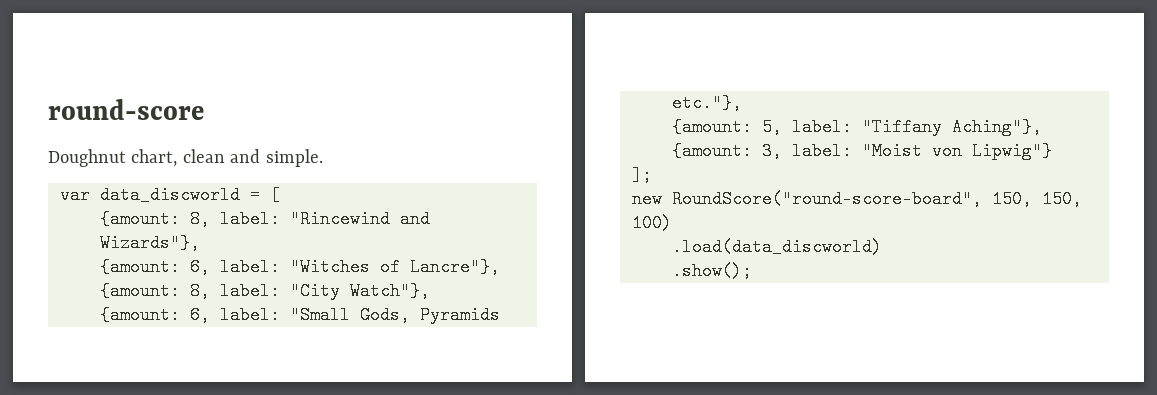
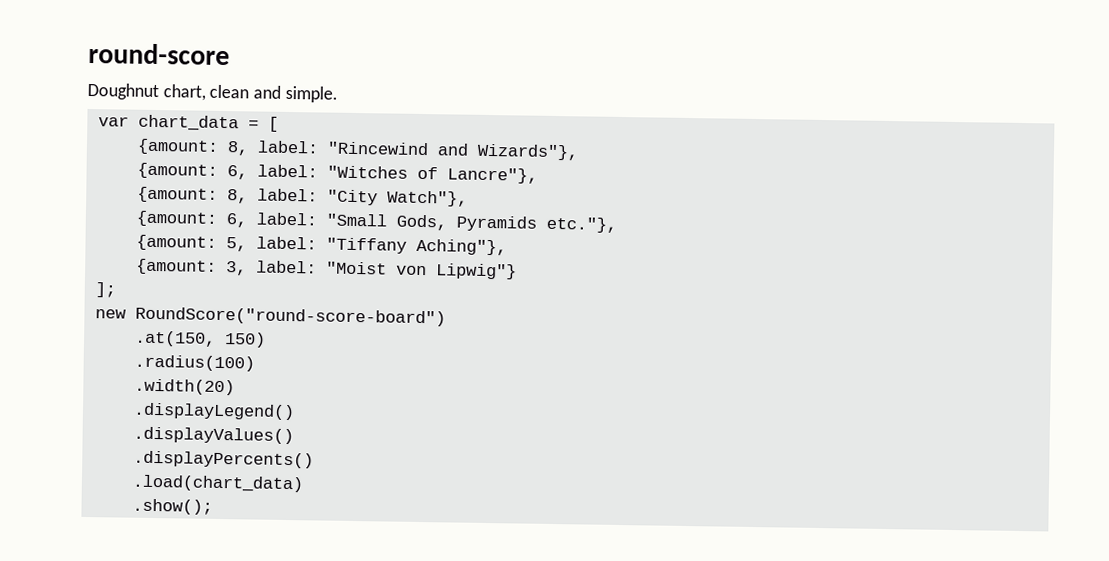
[100,186,240,204] data_discworld -> [137,114,239,132] chart_data
[672,190,1082,208] [632,214,672,232] [672,238,882,256] RoundScore("round-score-board", 150, 150, 100) // .load(data_discworld) -> [134,306,446,327] [133,330,266,348] [133,354,255,372] [133,378,235,396] [132,402,295,421] [132,426,294,445] [132,450,314,469] [131,474,304,493] RoundScore("round-score-board") // .at(150, 150) // .radius(100) // .width(20) // .displayLegend() // .displayValues() // .displayPercents() // .load(chart_data)

